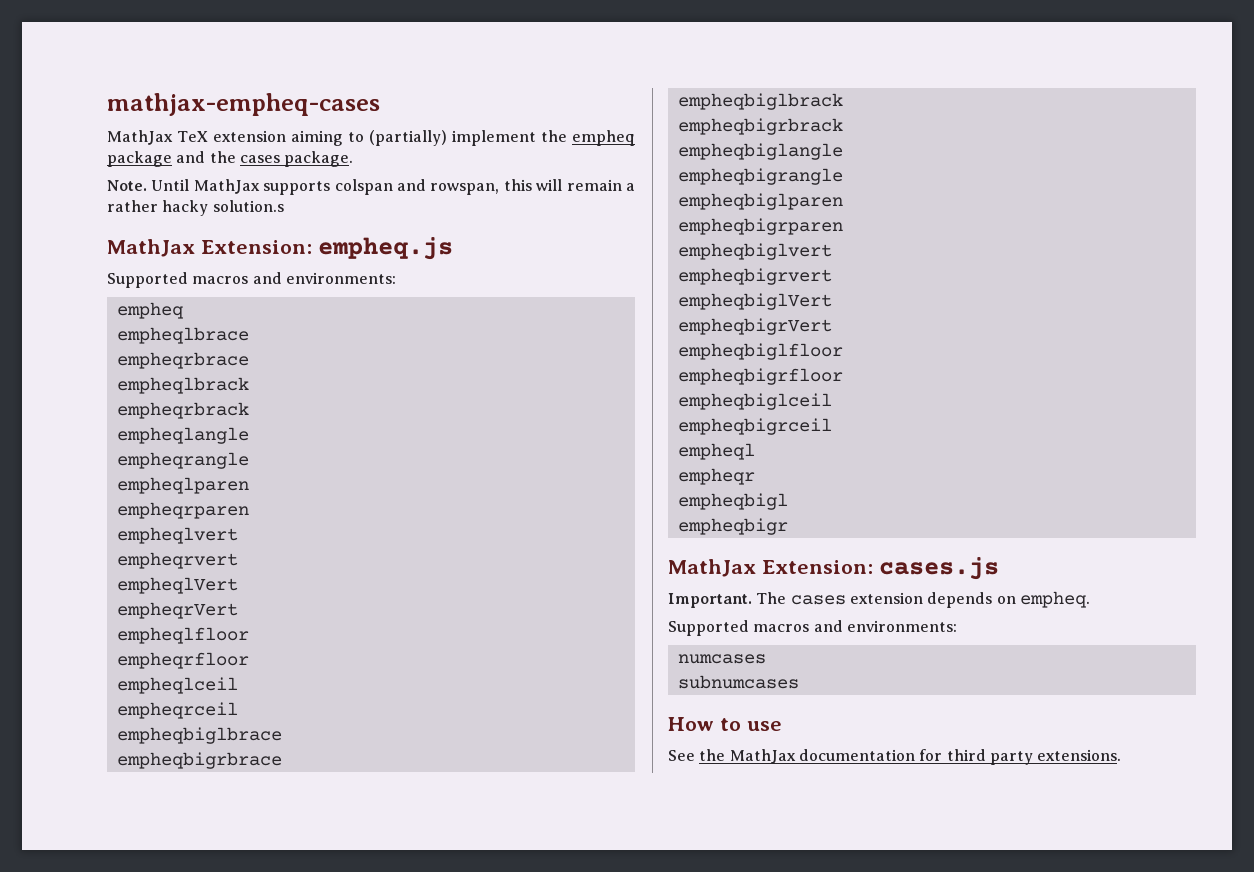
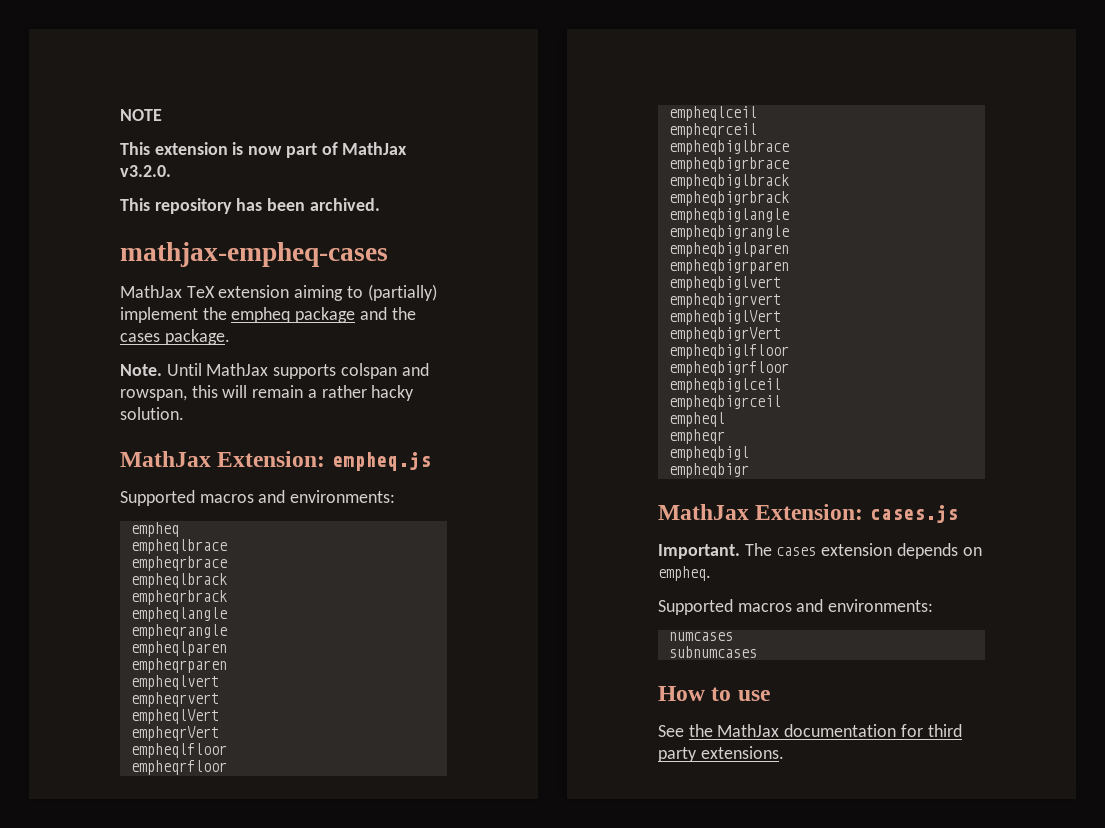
(107, 104) none -> [120,109,162,121] [120,142,408,158] [120,165,171,177] [120,198,380,214] NOTE // This extension is now part of MathJax v3.2.0. // This repository has been archived. //
[212,200,284,212] solution.s -> [120,407,184,420] solution.

